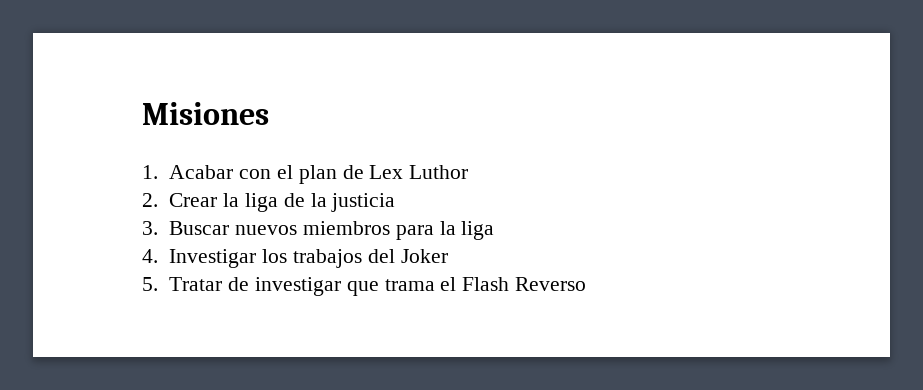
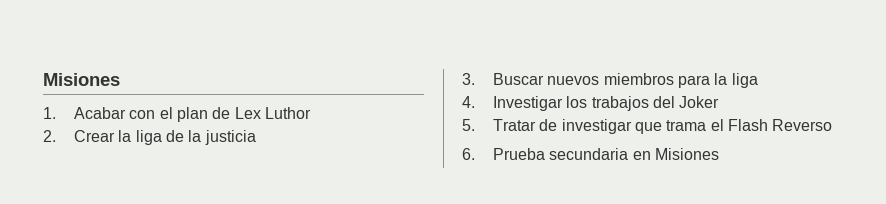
(586, 284) none -> [462,148,720,160] // 6. Prueba secundaria en Misiones

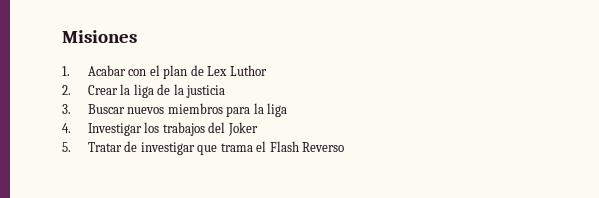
[462,148,720,160] // 6. Prueba secundaria en Misiones -> (345, 147) none

